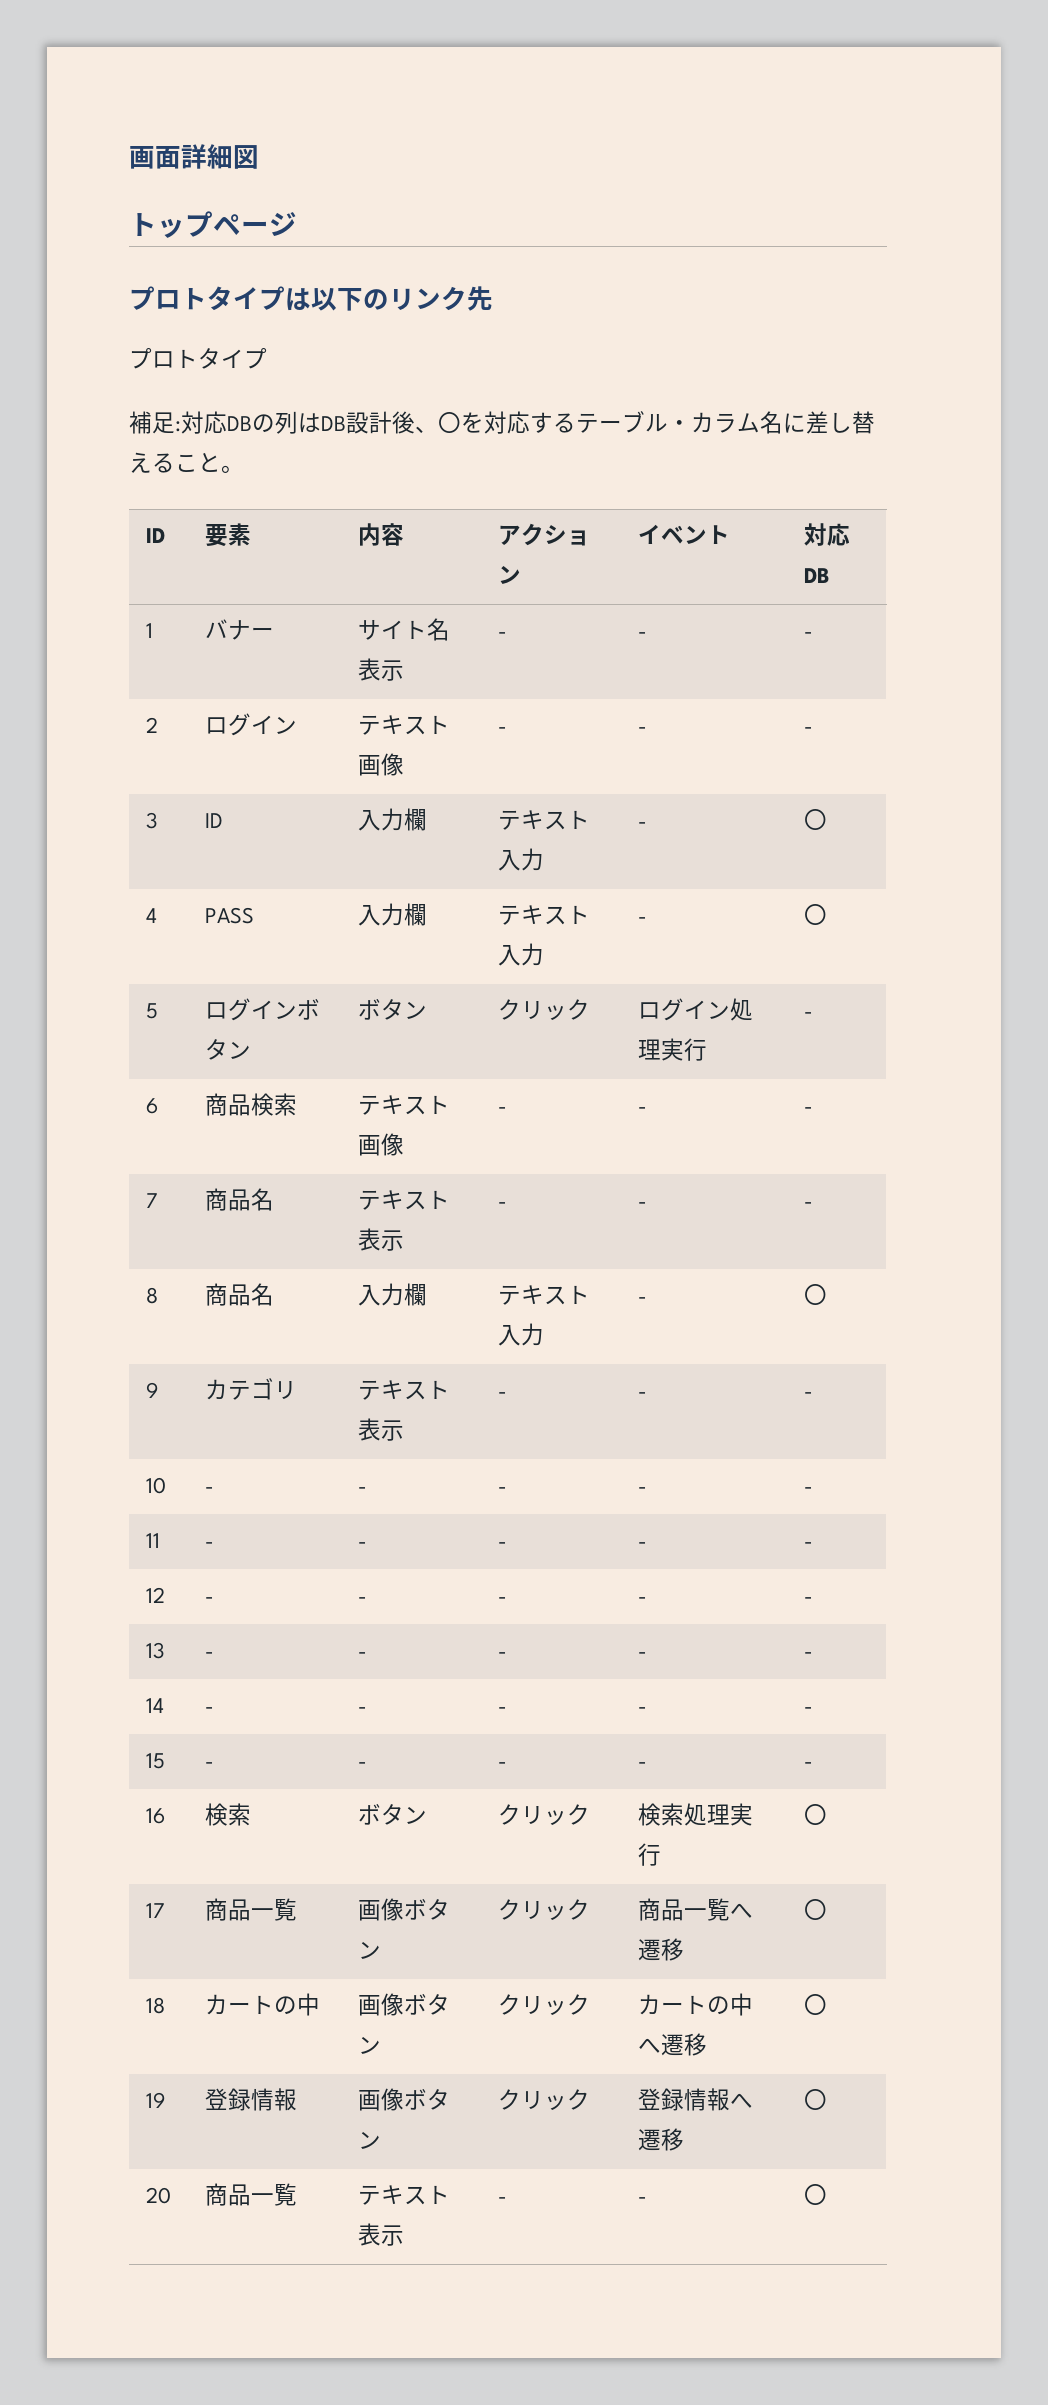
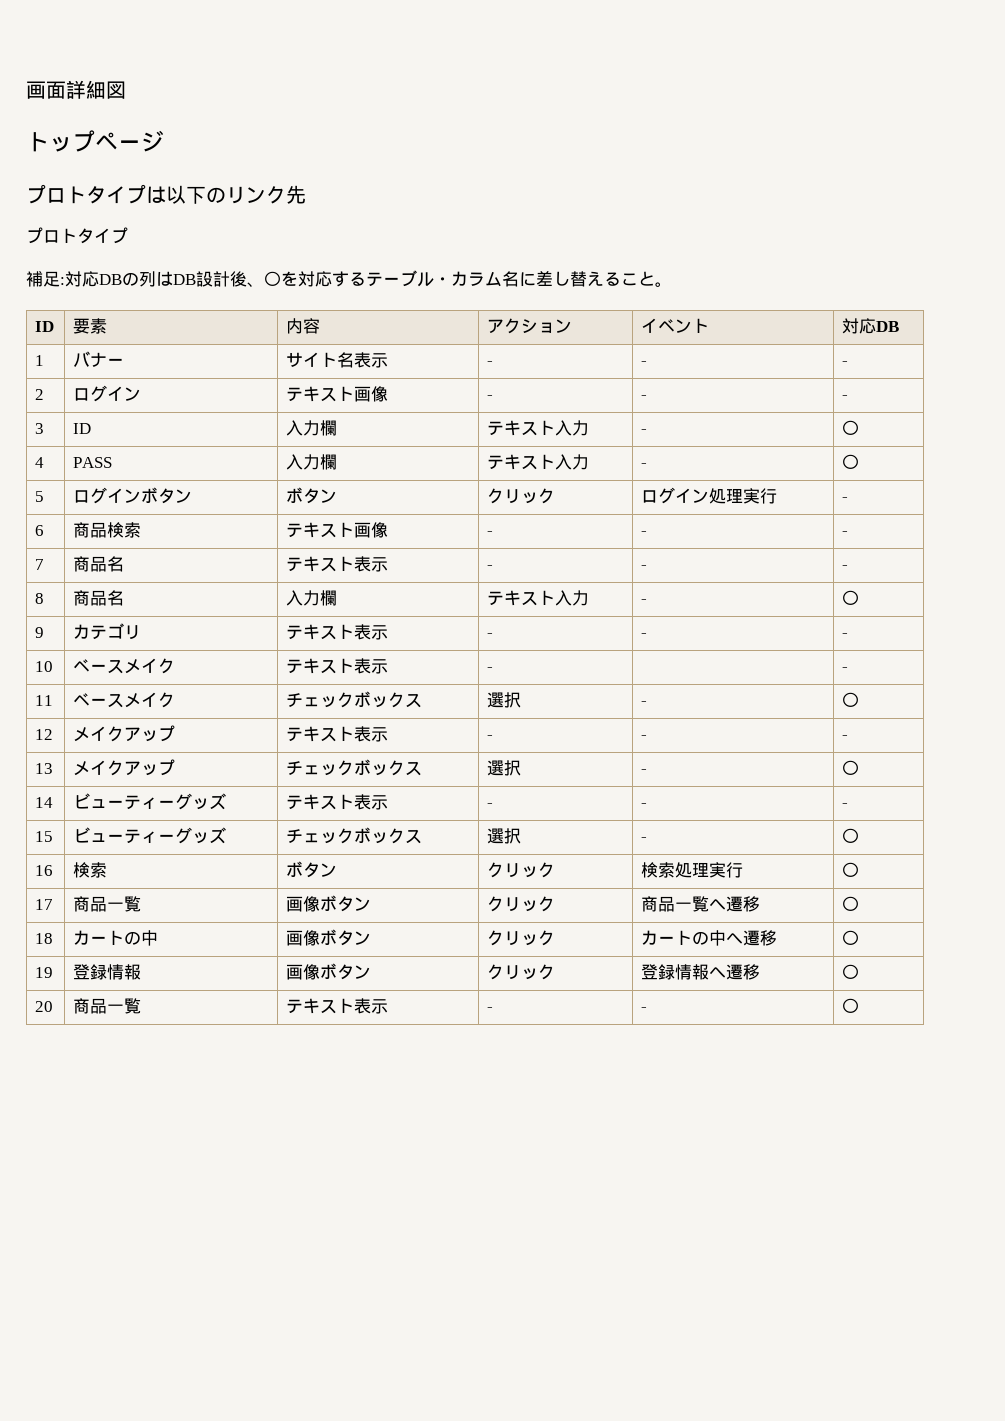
[204,1487,214,1493] [357,1487,367,1493] [497,1487,507,1493] [637,1487,647,1493] - | - | - | - -> [72,658,175,674] [285,658,388,674] [486,667,493,672] ベースメイク | テキスト表示 | - |
[204,1542,214,1548] [357,1542,367,1548] [497,1542,507,1548] [637,1542,647,1548] [803,1542,813,1548] [145,1587,165,1603] [204,1597,214,1603] [357,1597,367,1603] [497,1597,507,1603] [637,1597,647,1603] [803,1597,813,1603] [145,1642,165,1659] [204,1652,214,1658] [357,1652,367,1658] [497,1652,507,1658] [637,1652,647,1658] [803,1652,813,1658] [145,1698,164,1713] [204,1707,214,1713] [357,1707,367,1713] [497,1707,507,1713] [637,1707,647,1713] [803,1707,813,1713] [145,1753,165,1769] [204,1762,214,1768] [357,1762,367,1768] [497,1762,507,1768] [637,1762,647,1768] [803,1762,813,1768] - | - | - | - | - // 12 | - | - | - | - | - // 13 | - | - | - | - | - // 14 | - | - | - | - | - // 15 | - | - | - | - | - -> [72,692,175,708] [285,691,422,708] [486,692,521,708] [640,701,647,706] [841,692,859,707] [34,729,53,740] [72,725,175,742] [285,726,388,742] [486,735,493,740] [640,735,647,740] [841,735,848,740] [34,763,53,774] [72,759,175,776] [285,759,422,776] [486,760,521,776] [640,769,647,774] [841,760,859,775] [34,797,53,808] [72,793,226,810] [285,794,388,810] [486,803,493,808] [640,803,647,808] [841,803,848,808] [34,831,53,842] [72,827,226,844] [285,827,422,844] [486,828,521,844] [640,837,647,842] [841,828,859,843] ベースメイク | チェックボックス | 選択 | - | 〇 // 12 | メイクアップ | テキスト表示 | - | - | - // 13 | メイクアップ | チェックボックス | 選択 | - | 〇 // 14 | ビューティーグッズ | テキスト表示 | - | - | - // 15 | ビューティーグッズ | チェックボックス | 選択 | - | 〇

